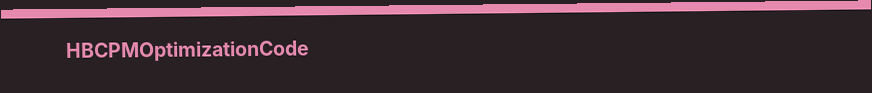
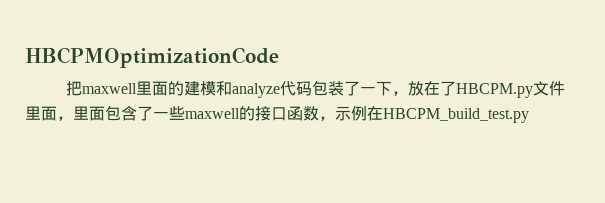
(310, 51) none -> [66,80,566,98] [25,105,529,123] // 把maxwell里面的建模和analyze代码包装了一下，放在了HBCPM.py文件里面，里面包含了一些maxwell的接口函数，示例在HBCPM_build_test.py

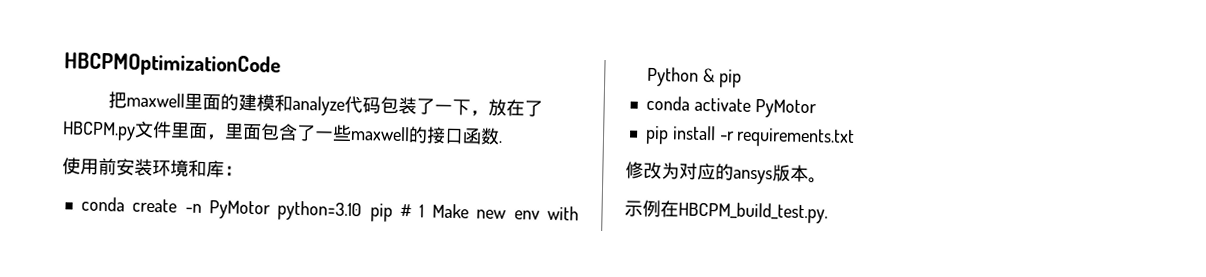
[319,106,529,123] ，示例在HBCPM_build_test.py -> [498,140,502,143] [62,157,243,178] [80,196,579,222] [646,66,742,88] [645,95,817,119] [644,125,856,149] [625,161,827,185] [624,199,828,224] . // 使用前安装环境和库： // conda create -n PyMotor python=3.10 pip # 1 Make new env with Python & pip // conda activate PyMotor // pip install -r requirements.txt // 修改为对应的ansys版本。 // 示例在HBCPM_build_test.py.

